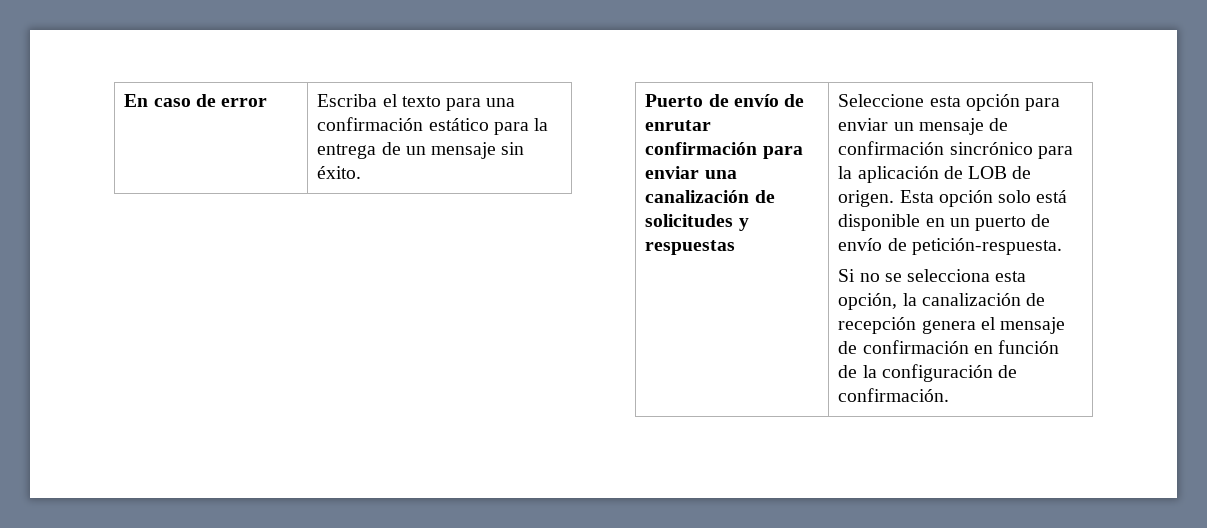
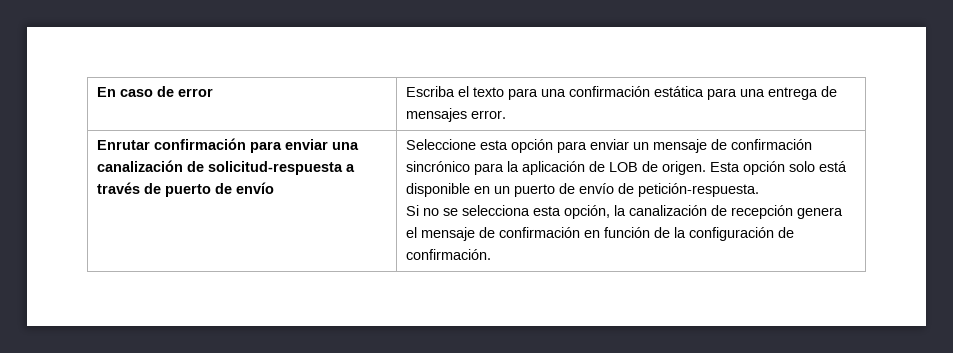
[428,118,549,135] [317,142,525,159] [317,166,362,179] [645,94,805,107] [645,120,712,131] estático para la entrega de un mensaje sin éxito. // Puerto de envío de enrutar -> [654,86,838,100] [406,108,507,122] [97,140,151,150] estática para una entrega de mensajes error. // Enrutar
[645,214,749,231] [645,240,736,255] solicitudes y respuestas -> [208,161,356,175] [97,182,275,197] solicitud-respuesta a través de puerto de envío

